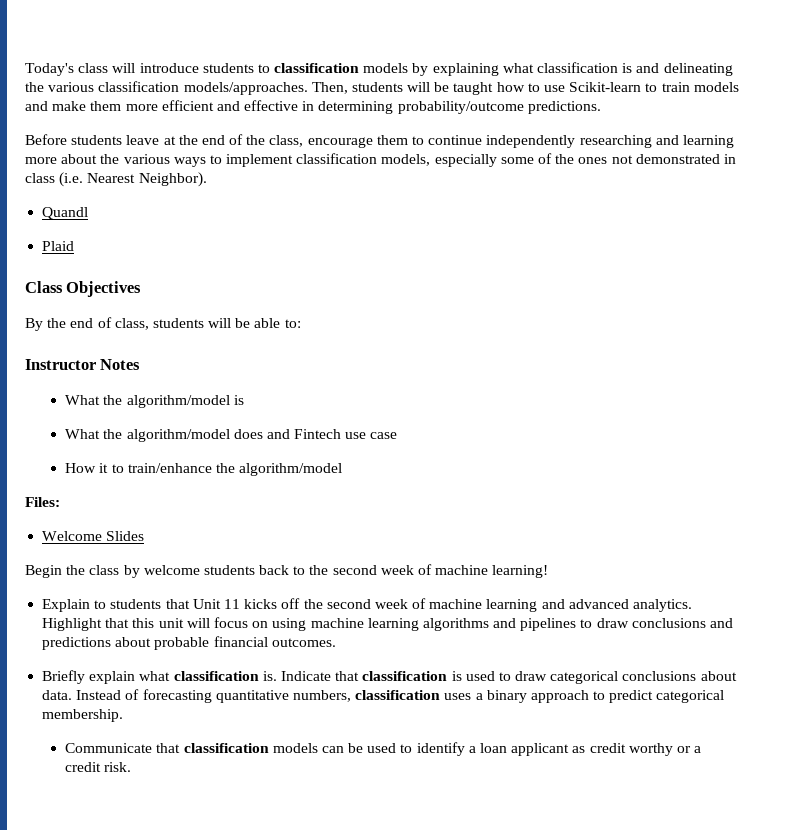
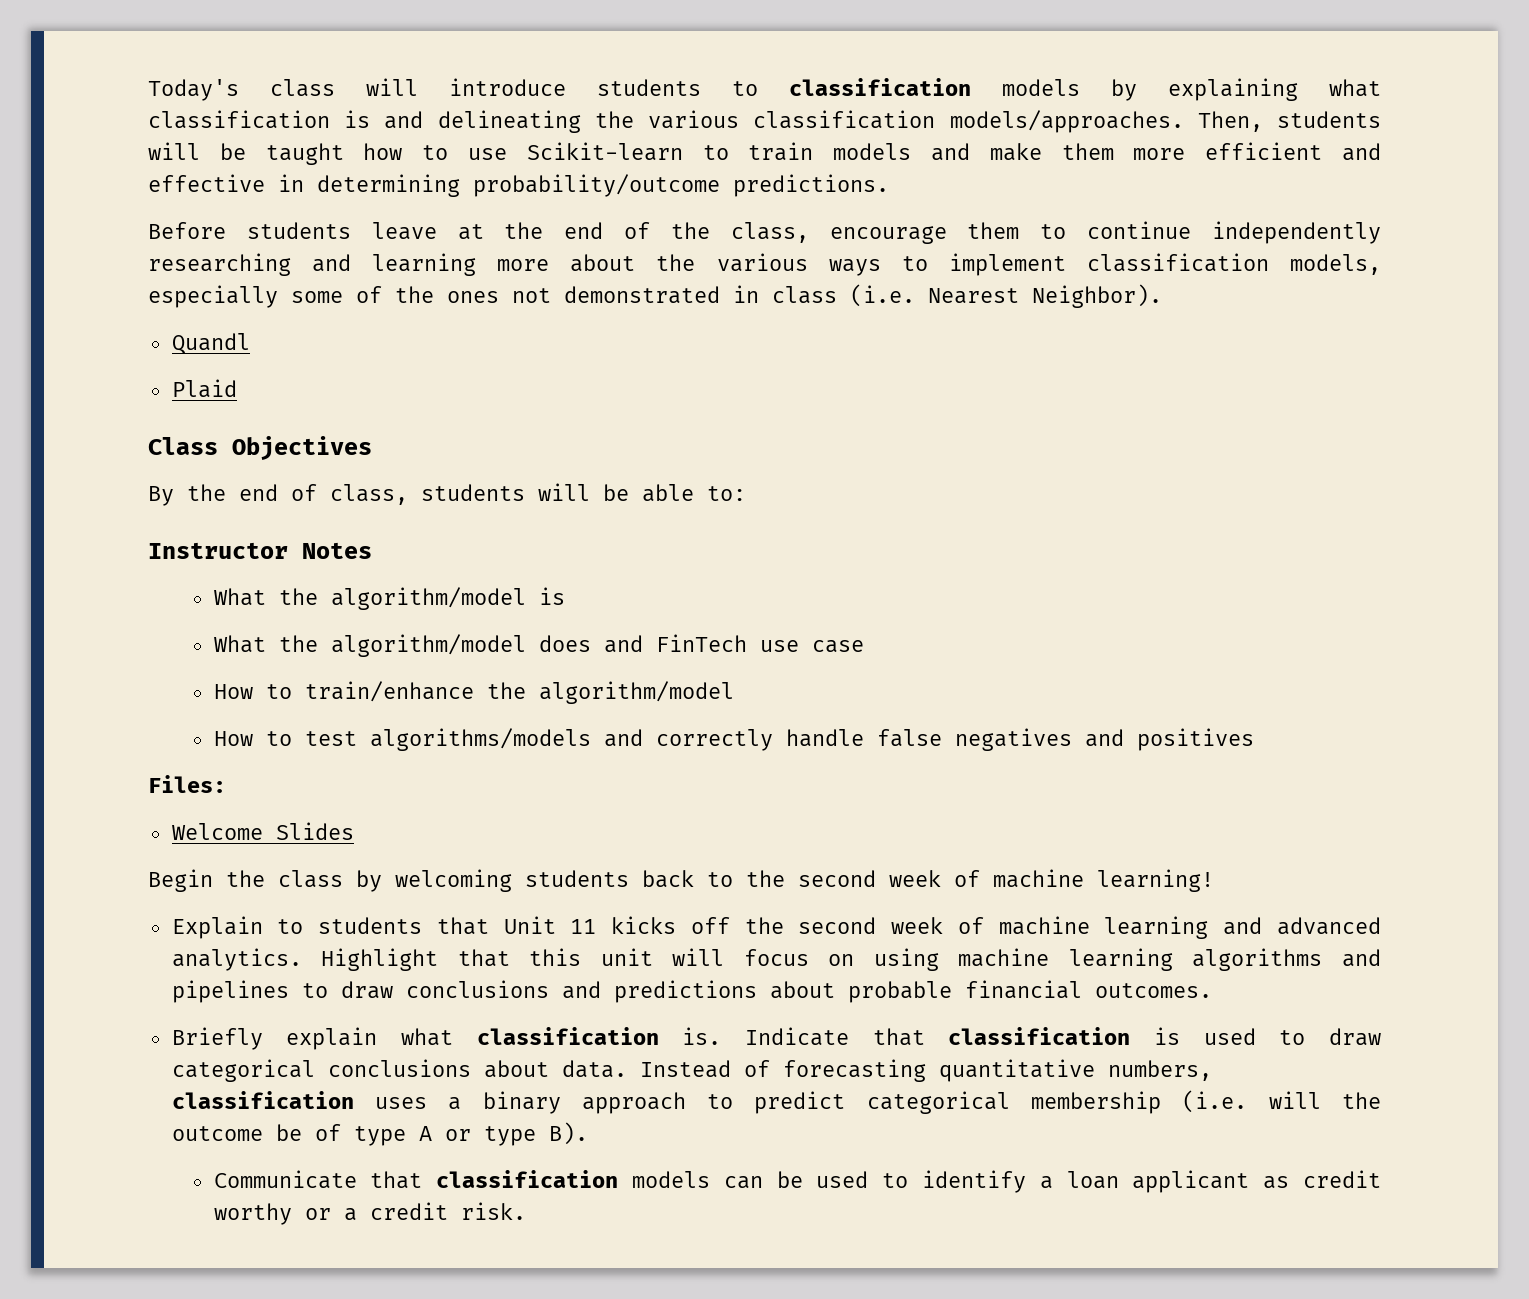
[294,429,342,439] Fintech -> [655,634,747,652] FinTech
[99,463,109,473] it -> (253, 691) none
(343, 469) none -> [213,728,1254,751] // How to test algorithms/models and correctly handle false negatives and positives
[143,565,200,575] welcome -> [395,869,512,892] welcoming
[42,709,124,722] membership. -> [1031,1090,1381,1114] [171,1122,588,1146] membership (i.e. will the outcome be of type A or type B).

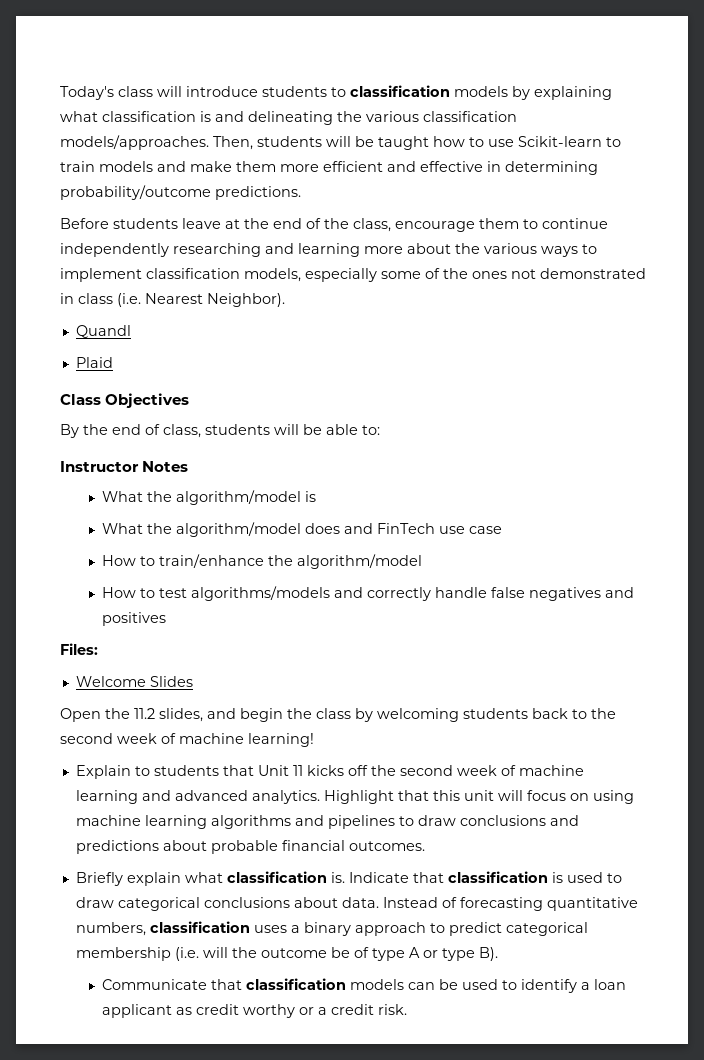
[148,869,213,892] Begin -> [60,708,283,722] Open the 11.2 slides, and begin

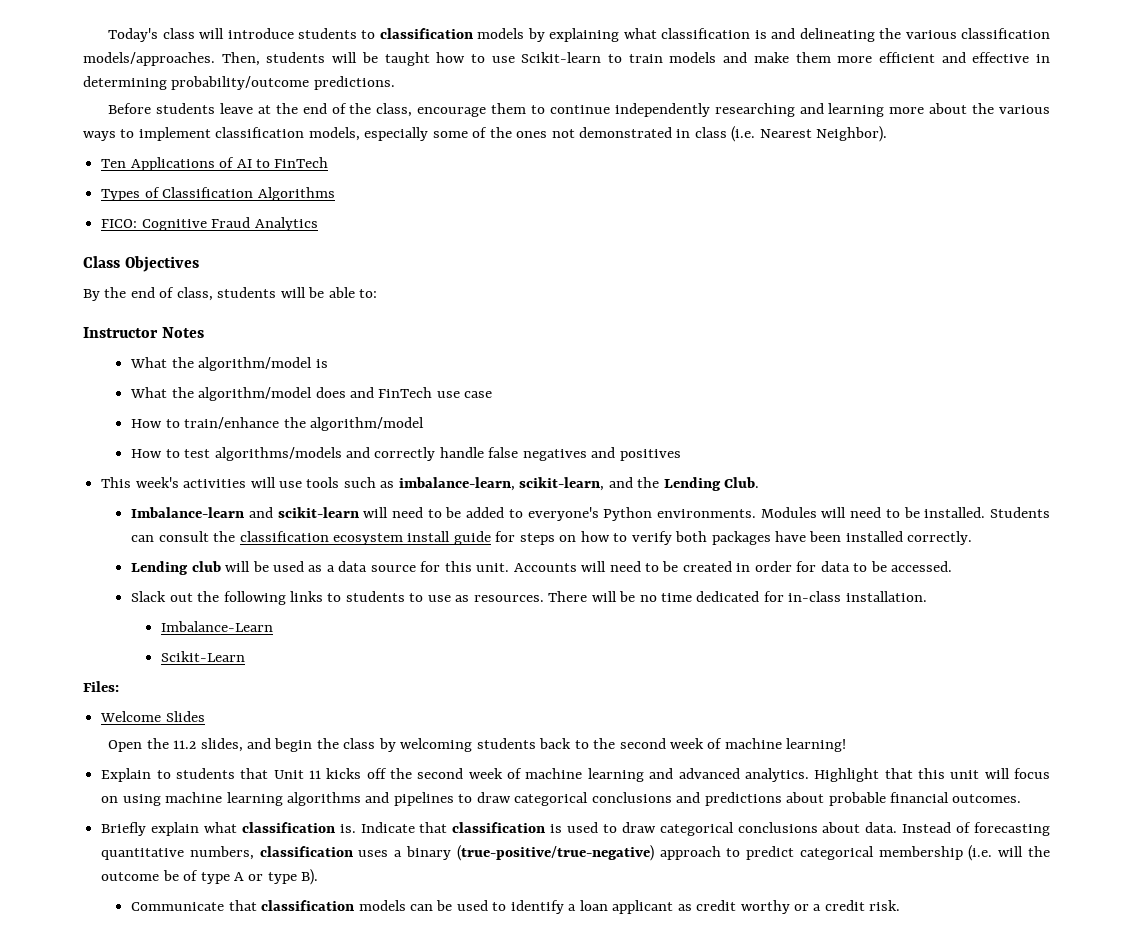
[75,325,131,338] [75,357,113,368] Quandl // Plaid -> [101,157,329,171] [101,187,335,201] [101,217,318,231] Ten Applications of AI to FinTech // Types of Classification Algorithms // FICO: Cognitive Fraud Analytics
(167, 619) none -> [101,477,760,491] [131,507,1050,521] [131,531,973,545] [131,561,953,575] [131,591,927,605] [161,621,274,632] [161,651,246,662] // This week's activities will use tools such as imbalance-learn, scikit-learn, and the Lending Club. // Imbalance-learn and scikit-learn will need to be added to everyone's Python environments. Modules will need to be installed. Students can consult the classification ecosystem install guide for steps on how to verify both packages have been installed correctly. // Lending club will be used as a data source for this unit. Accounts will need to be created in order for data to be accessed. // Slack out the following links to students to use as resources. There will be no time dedicated for in-class installation. // Imbalance-Learn // Scikit-Learn
(456, 820) none -> [514,792,589,806] categorical
(351, 929) none -> [456,845,654,861] (true-positive/true-negative)

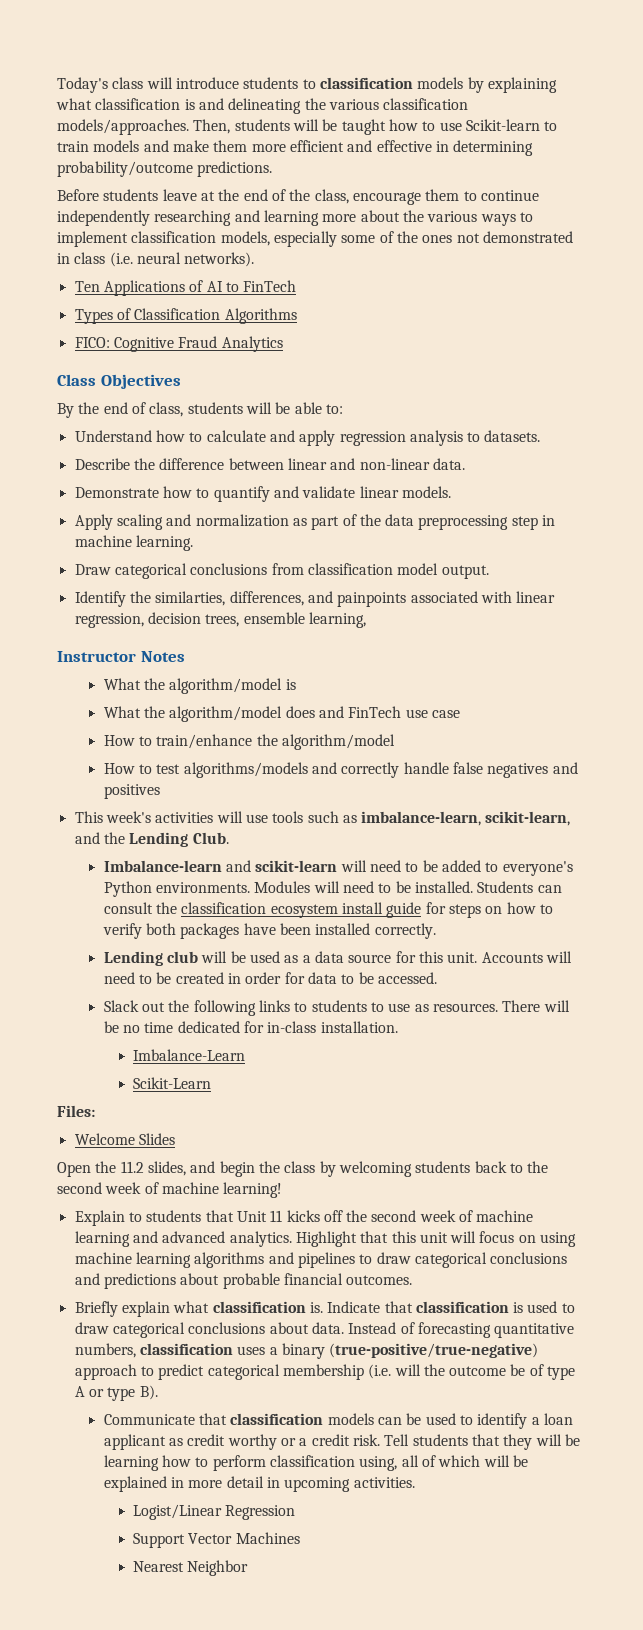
[759,126,888,142] Nearest Neighbor). -> [136,252,255,267] neural networks).
(378, 293) none -> [74,430,541,446] [74,458,465,470] [74,486,451,502] [74,514,556,530] [74,535,193,551] [74,563,489,579] [74,591,556,607] [74,612,366,628] // Understand how to calculate and apply regression analysis to datasets. // Describe the difference between linear and non-linear data. // Demonstrate how to quantify and validate linear models. // Apply scaling and normalization as part of the data preprocessing step in machine learning. // Draw categorical conclusions from classification model output. // Identify the similarties, differences, and painpoints associated with linear regression, decision trees, ensemble learning,
(901, 905) none -> [384,1434,580,1450] [103,1455,528,1471] [103,1476,415,1492] [132,1504,296,1520] [132,1532,300,1548] [132,1560,249,1576] Tell students that they will be learning how to perform classification using, all of which will be explained in more detail in upcoming activities. // Logist/Linear Regression // Support Vector Machines // Nearest Neighbor

